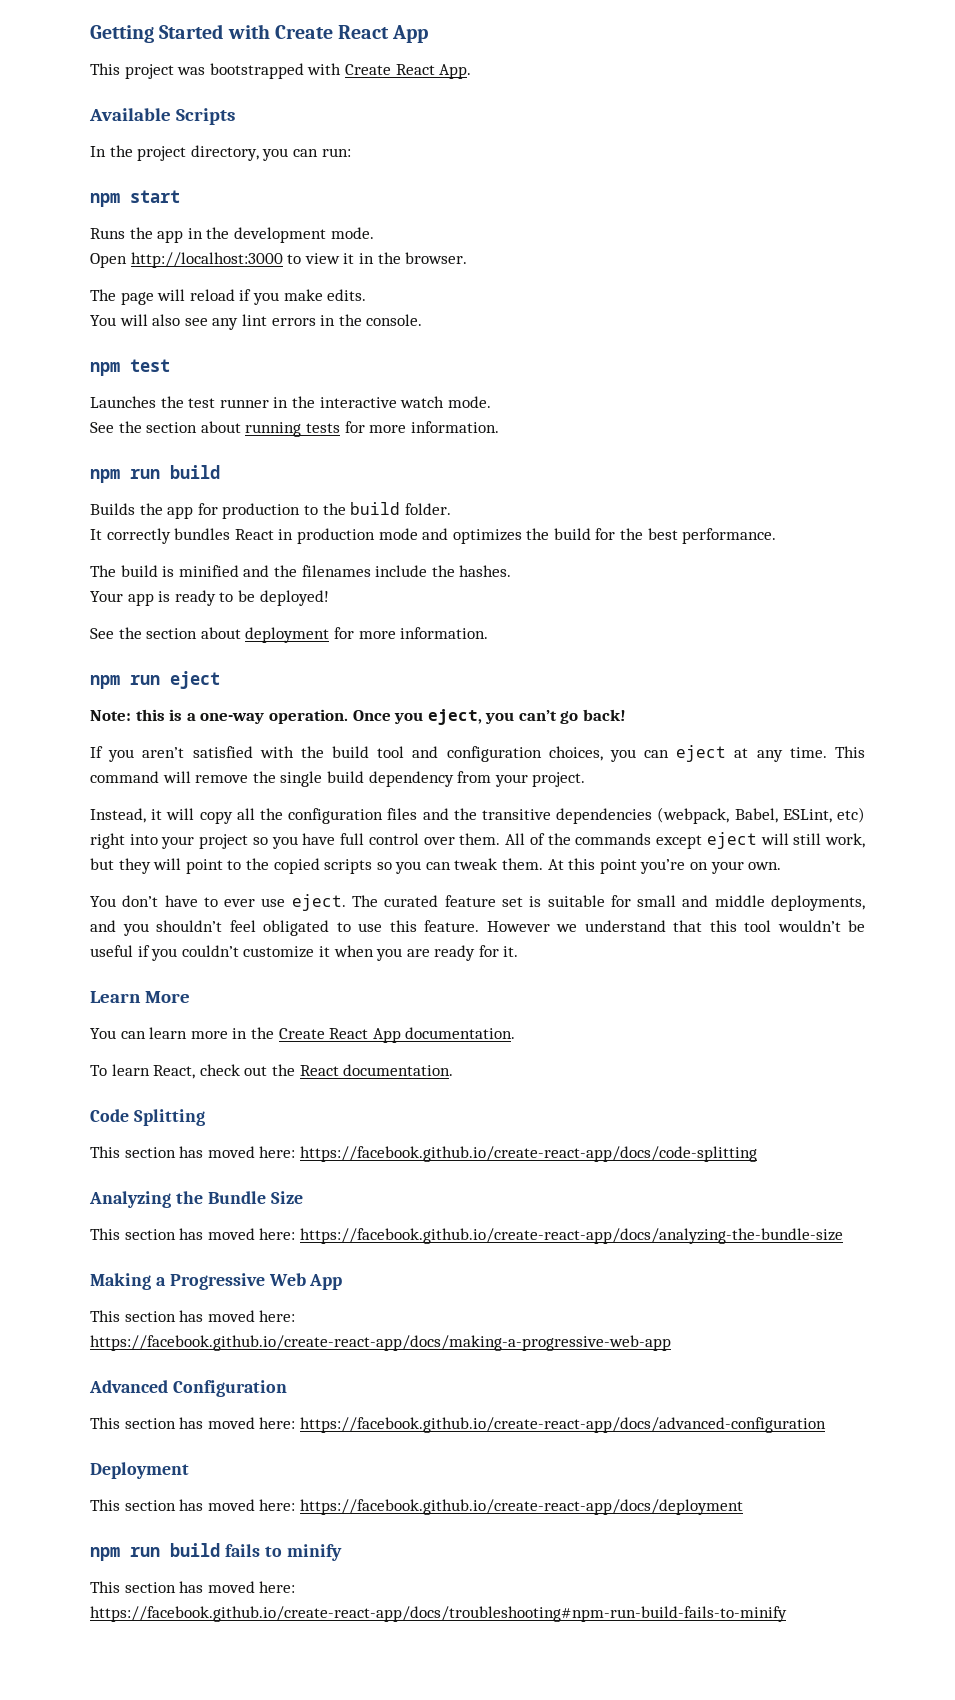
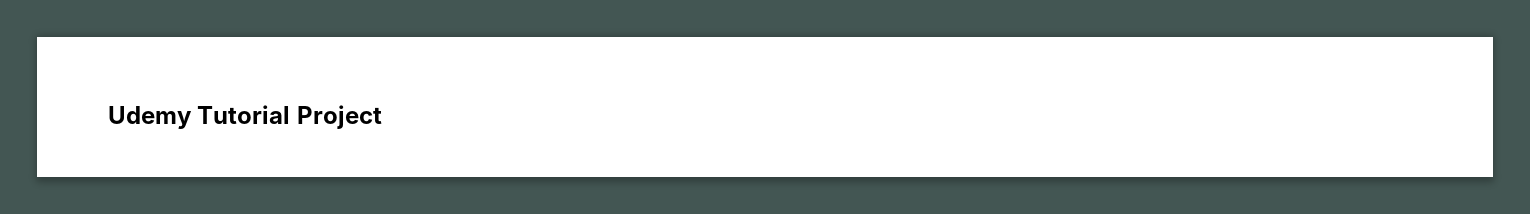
[90,24,429,43] [90,63,472,79] [89,108,235,125] [90,145,351,161] [90,190,180,207] [90,227,374,243] [90,252,468,268] [90,289,367,305] [90,314,423,330] [90,359,170,376] [90,396,491,408] [90,421,499,437] [90,465,220,483] [90,502,451,519] [90,528,777,544] [90,565,512,577] [90,590,329,606] [90,627,489,643] [90,671,220,689] [90,709,627,725] [90,745,865,762] [90,771,586,787] [90,807,865,824] [90,832,865,849] [90,858,782,874] [90,894,865,911] [90,920,865,936] [90,945,519,961] [90,991,190,1003] [90,1027,516,1043] [90,1064,454,1079] [90,1109,205,1126] [90,1146,757,1162] [89,1191,303,1208] [90,1228,843,1244] [90,1273,343,1290] [90,1310,296,1322] [90,1335,671,1351] [89,1380,287,1397] [90,1417,826,1433] [90,1462,189,1479] [90,1499,743,1515] [90,1543,342,1561] [90,1581,296,1593] [90,1606,787,1622] Getting Started with Create React App // This project was bootstrapped with Create React App. // Available Scripts // In the project directory, you can run: // npm start // Runs the app in the development mode. // Open http://localhost:3000 to view it in the browser. // The page will reload if you make edits. // You will also see any lint errors in the console. // npm test // Launches the test runner in the interactive watch mode. // See the section about running tests for more information. // npm run build // Builds the app for production to the build folder. // It correctly bundles React in production mode and optimizes the build for the best performance. // The build is minified and the filenames include the hashes. // Your app is ready to be deployed! // See the section about deployment for more information. // npm run eject // Note: this is a one-way operation. Once you eject, you can’t go back! // If you aren’t satisfied with the build tool and configuration choices, you can eject at any time. This command will remove the single build dependency from your project. // Instead, it will copy all the configuration files and the transitive dependencies (webpack, Babel, ESLint, etc) right into your project so you have full control over them. All of the commands except eject will still work, but they will point to the copied scripts so you can tweak them. At this point you’re on your own. // You don’t have to ever use eject. The curated feature set is suitable for small and middle deployments, and you shouldn’t feel obligated to use this feature. However we understand that this tool wouldn’t be useful if you couldn’t customize it when you are ready for it. // Learn More // You can learn more in the Create React App documentation. // To learn React, check out the React documentation. // Code Splitting // This section has moved here: https://facebook.github.io/create-react-app/docs/code-splitting // Analyzing the Bundle Size // This section has moved here: https://facebook.github.io/create-react-app/docs/analyzing-the-bundle-size // Making a Progressive Web App // This section has moved here: https://facebook.github.io/create-react-app/docs/making-a-progressive-web-app // Advanced Configuration // This section has moved here: https://facebook.github.io/create-react-app/docs/advanced-configuration // Deployment // This section has moved here: https://facebook.github.io/create-react-app/docs/deployment // npm run build fails to minify // This section has moved here: https://facebook.github.io/create-react-app/docs/troubleshooting#npm-run-build-fails-to-minify -> [108,105,382,129] Udemy Tutorial Project

